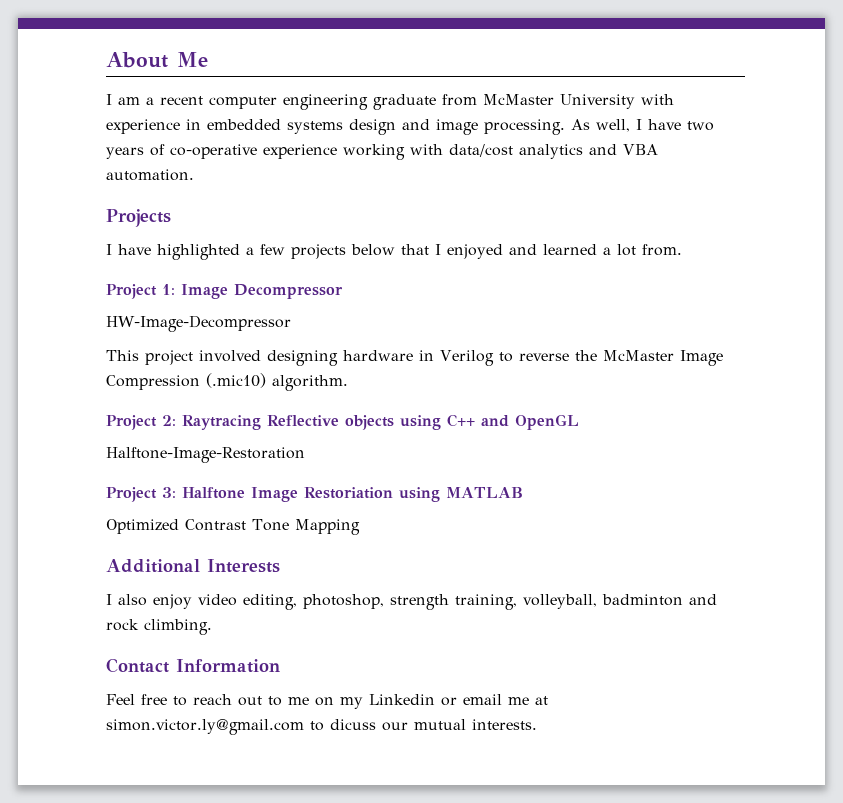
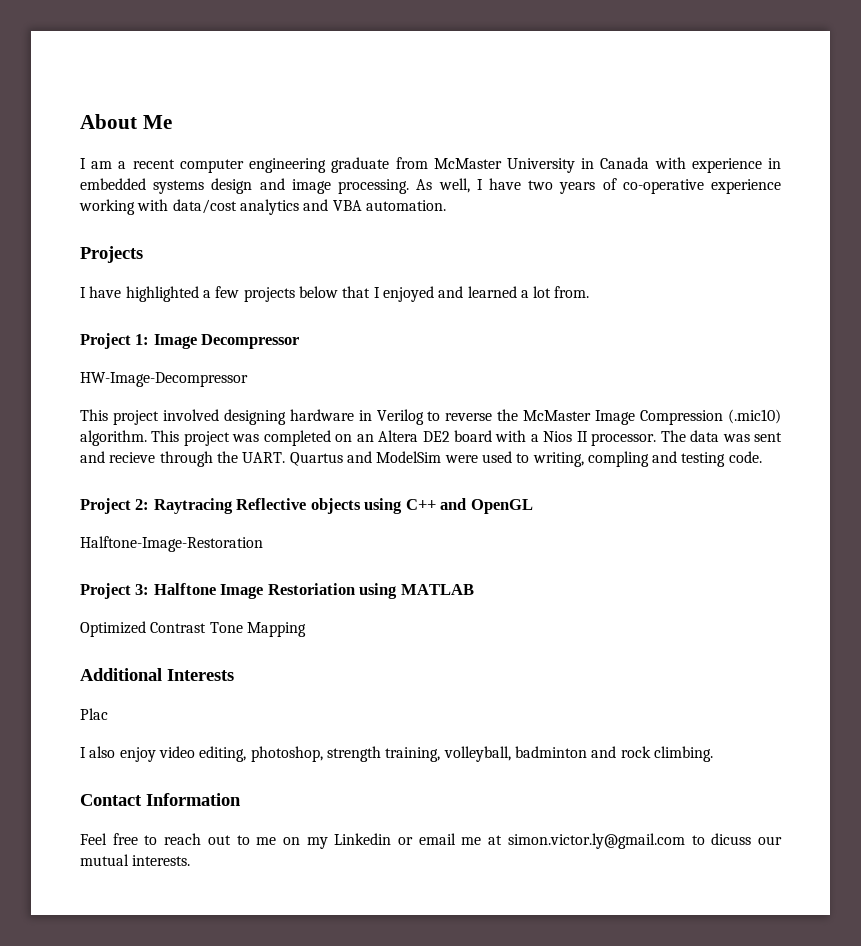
(635, 101) none -> [581,157,650,169] in Canada
(348, 383) none -> [151,430,783,446] [80,451,762,467] This project was completed on an Altera DE2 board with a Nios II processor. The data was sent and recieve through the UART. Quartus and ModelSim were used to writing, compling and testing code.
(280, 566) none -> [80,708,108,720] // Plac

